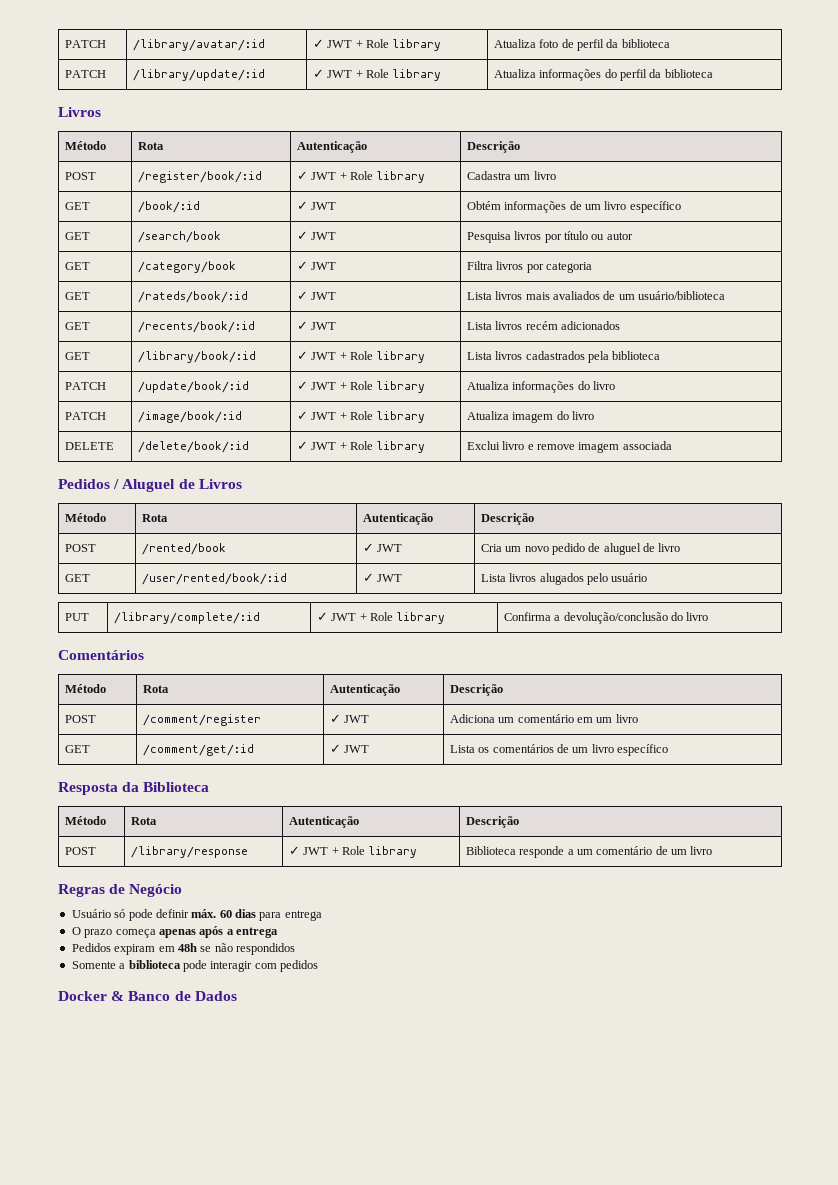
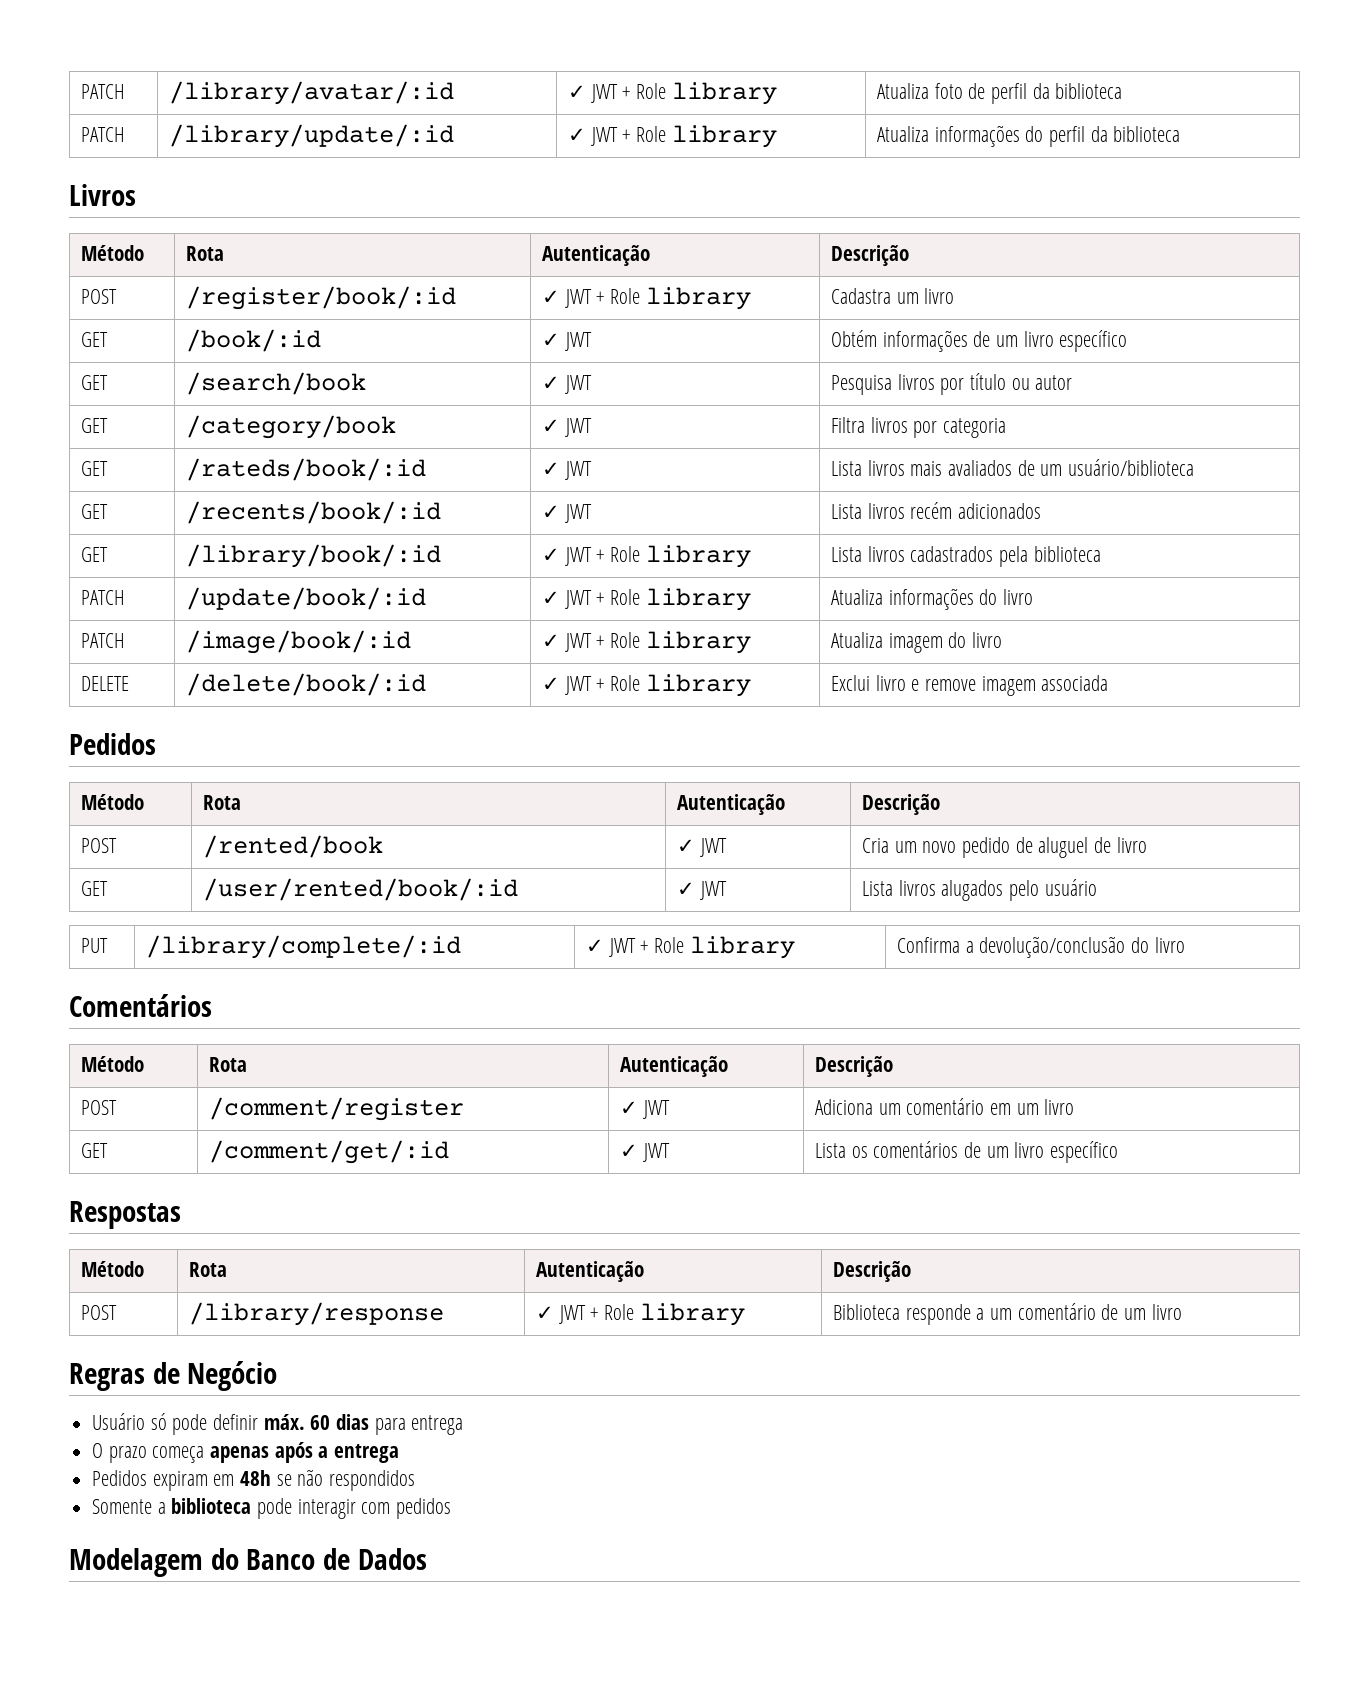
[113,479,242,492] / Aluguel de Livros -> (156, 744) none
[58,782,210,795] Resposta da Biblioteca -> [69,1201,181,1229] Respostas
[58,991,125,1001] Docker & -> [69,1548,239,1577] Modelagem do

